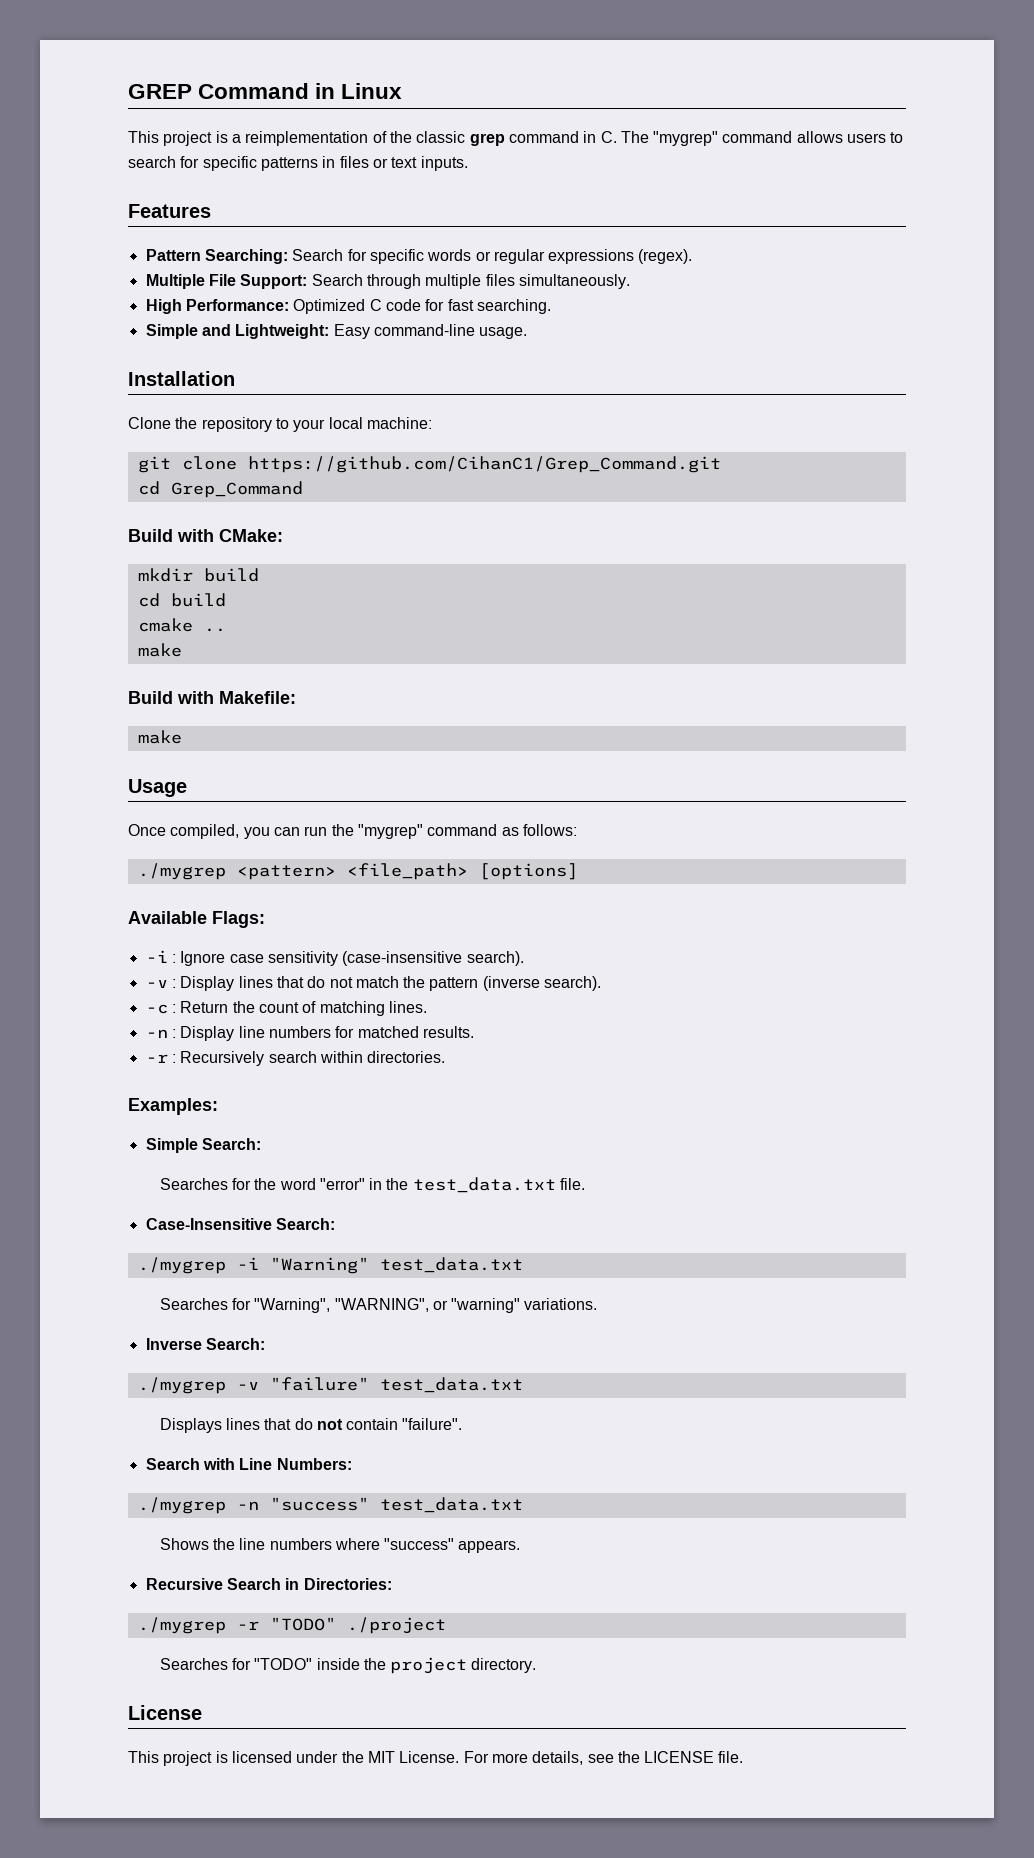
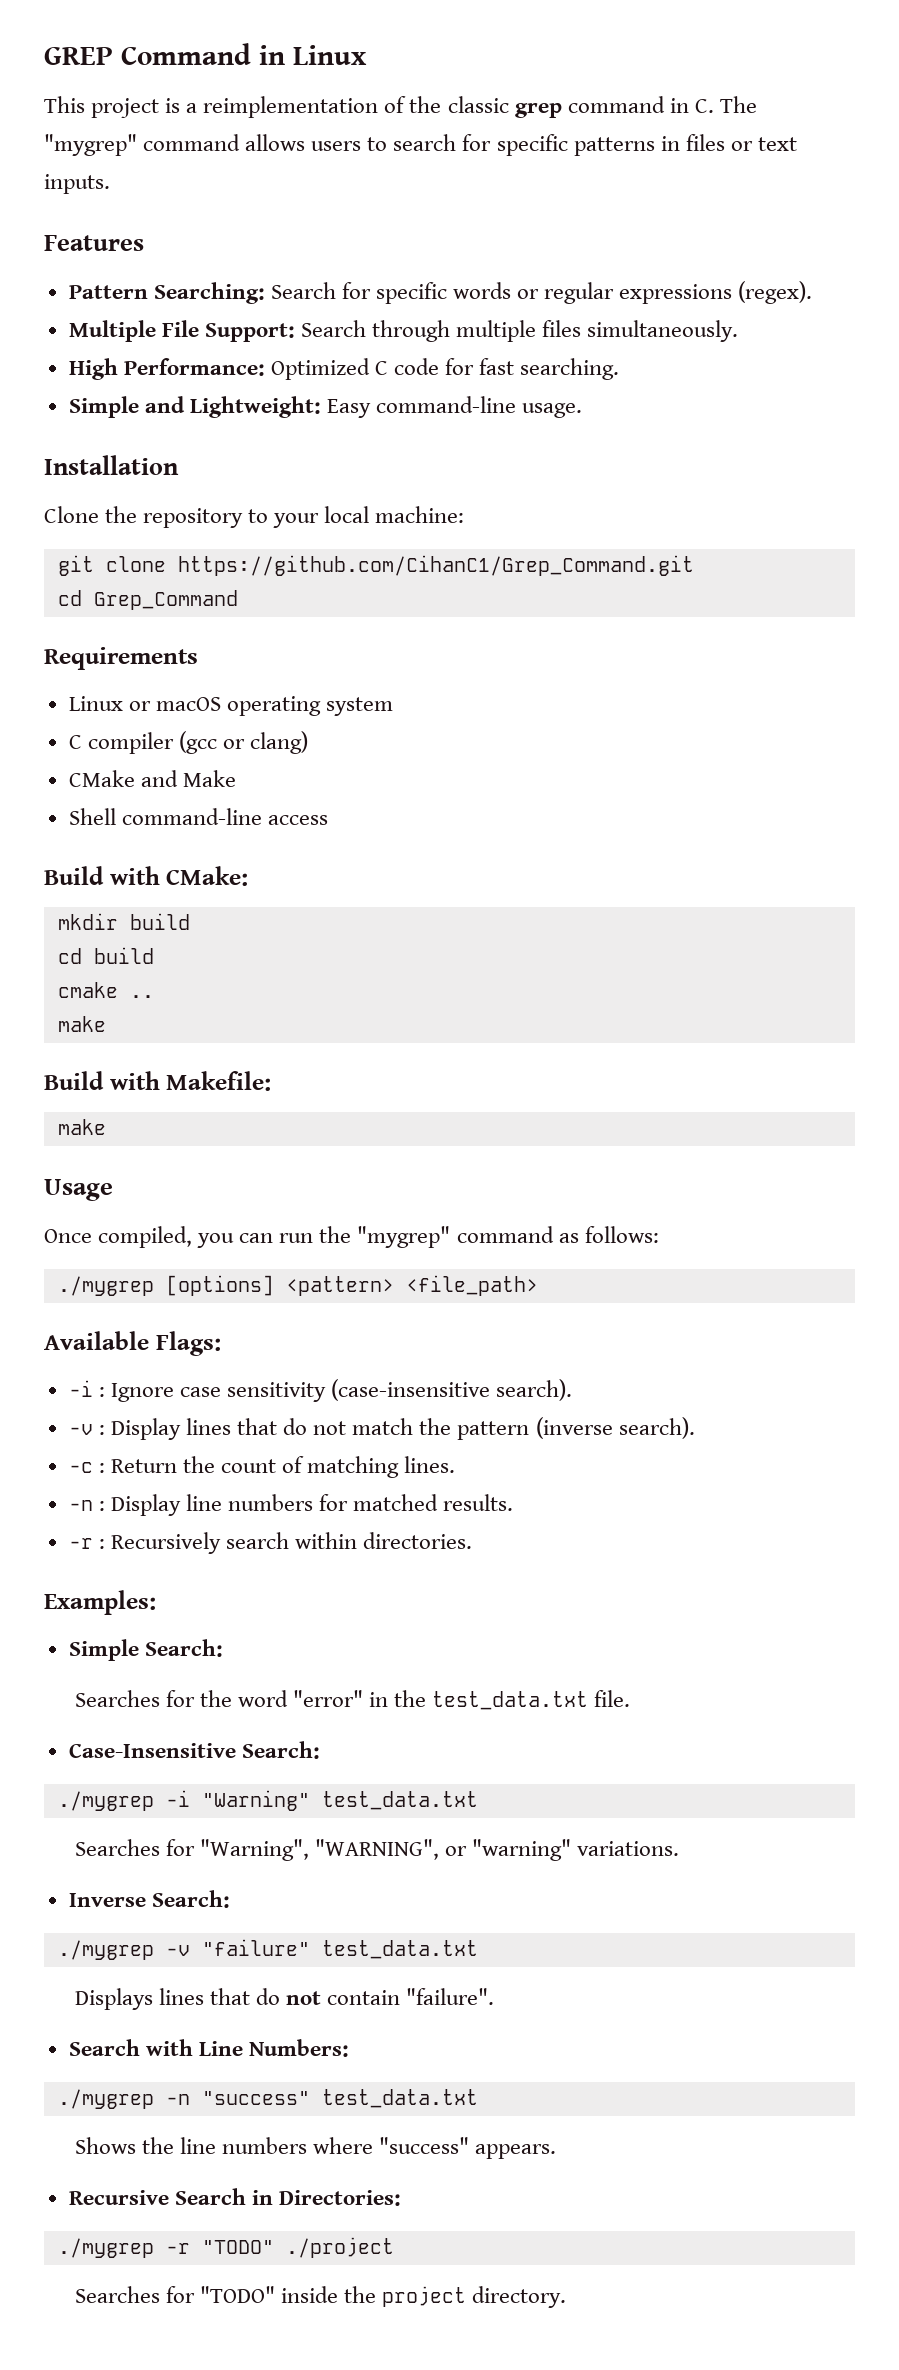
(303, 489) none -> [44,647,198,670] [68,696,394,716] [68,731,309,754] [68,770,236,787] [68,808,328,825] // Requirements // Linux or macOS operating system // C compiler (gcc or clang) // CMake and Make // Shell command-line access
(226, 871) none -> [165,1275,274,1296] [options]
[478,863,578,880] [options] -> (538, 1285) none
[128,1705,202,1720] [128,1751,744,1766] // License // This project is licensed under the MIT License. For more details, see the LICENSE file. -> (567, 2297) none

